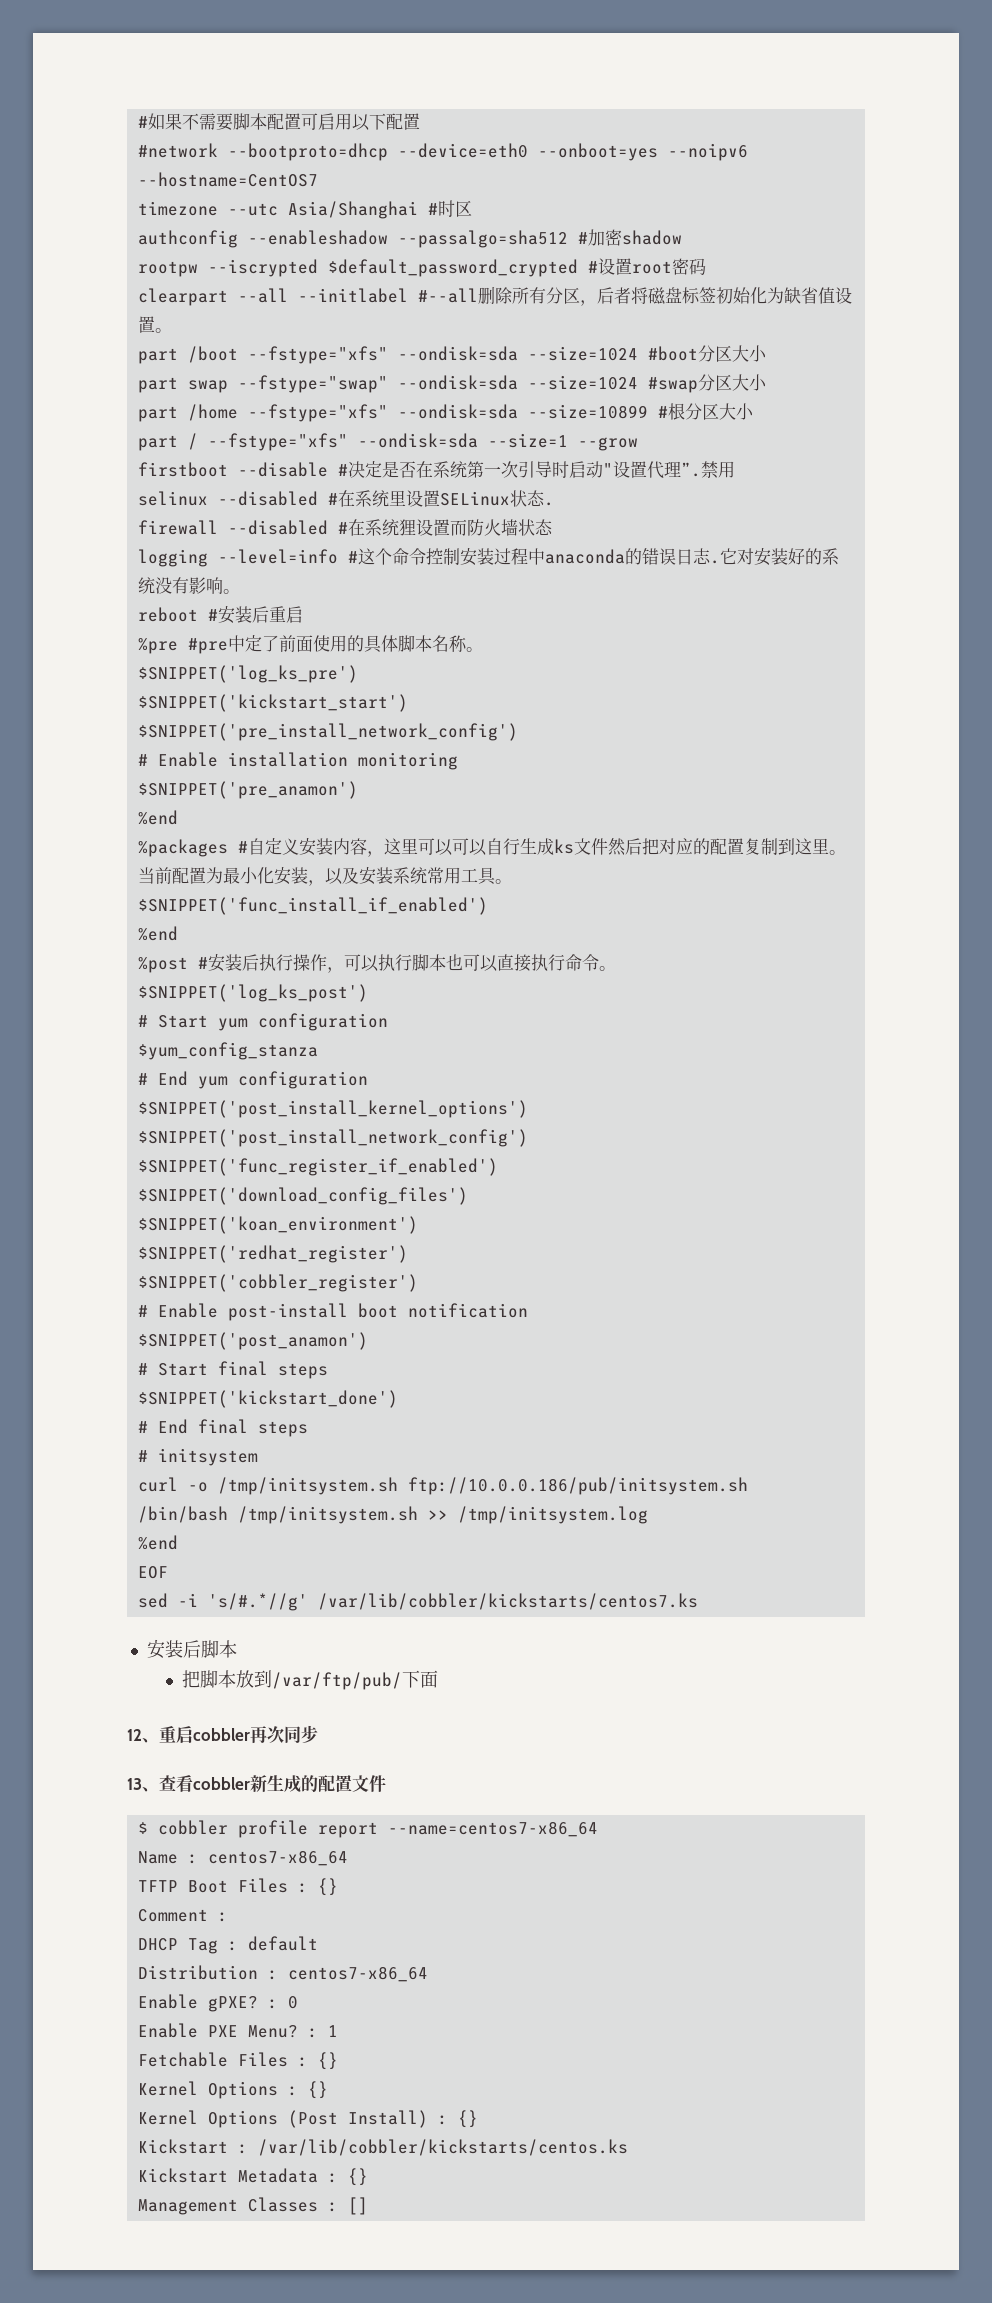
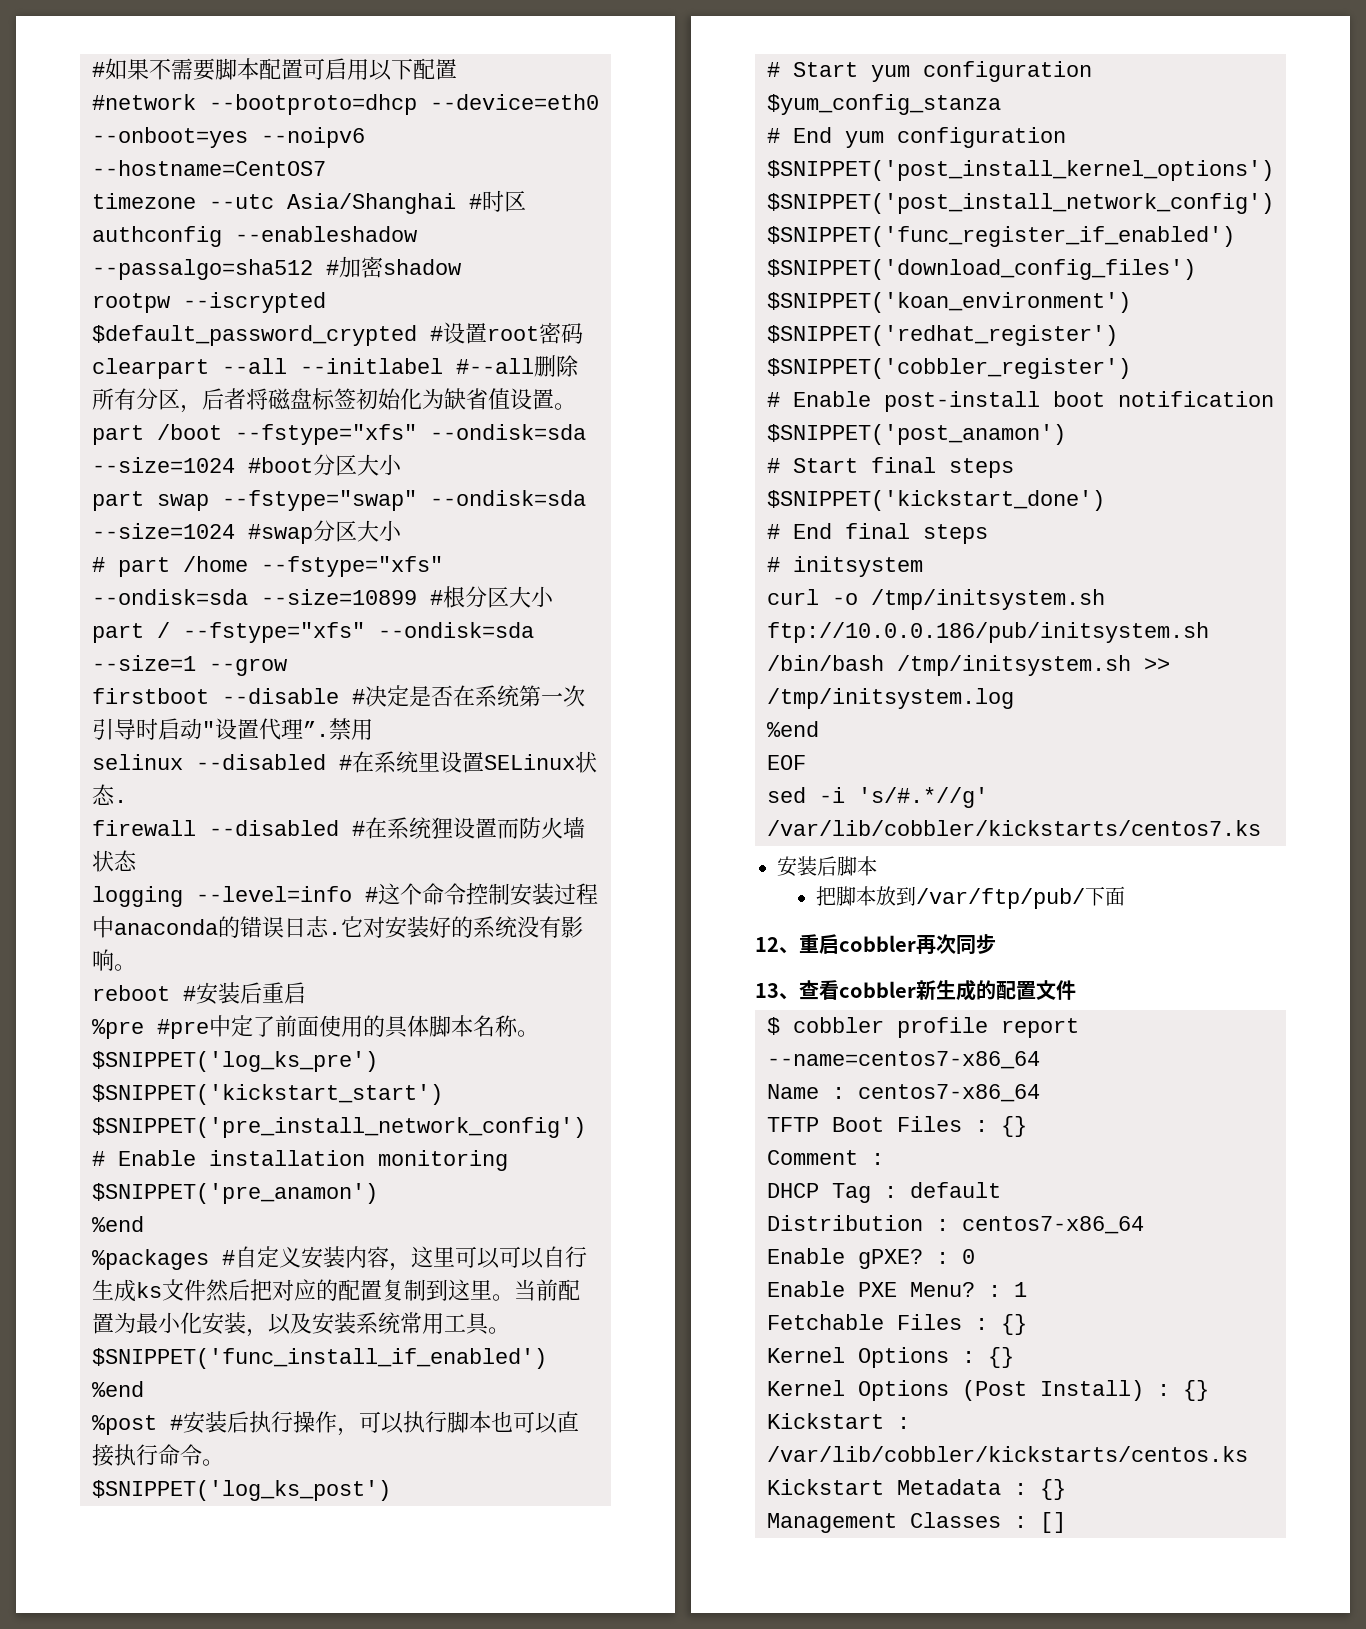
(767, 382) none -> [92,557,105,572] #

